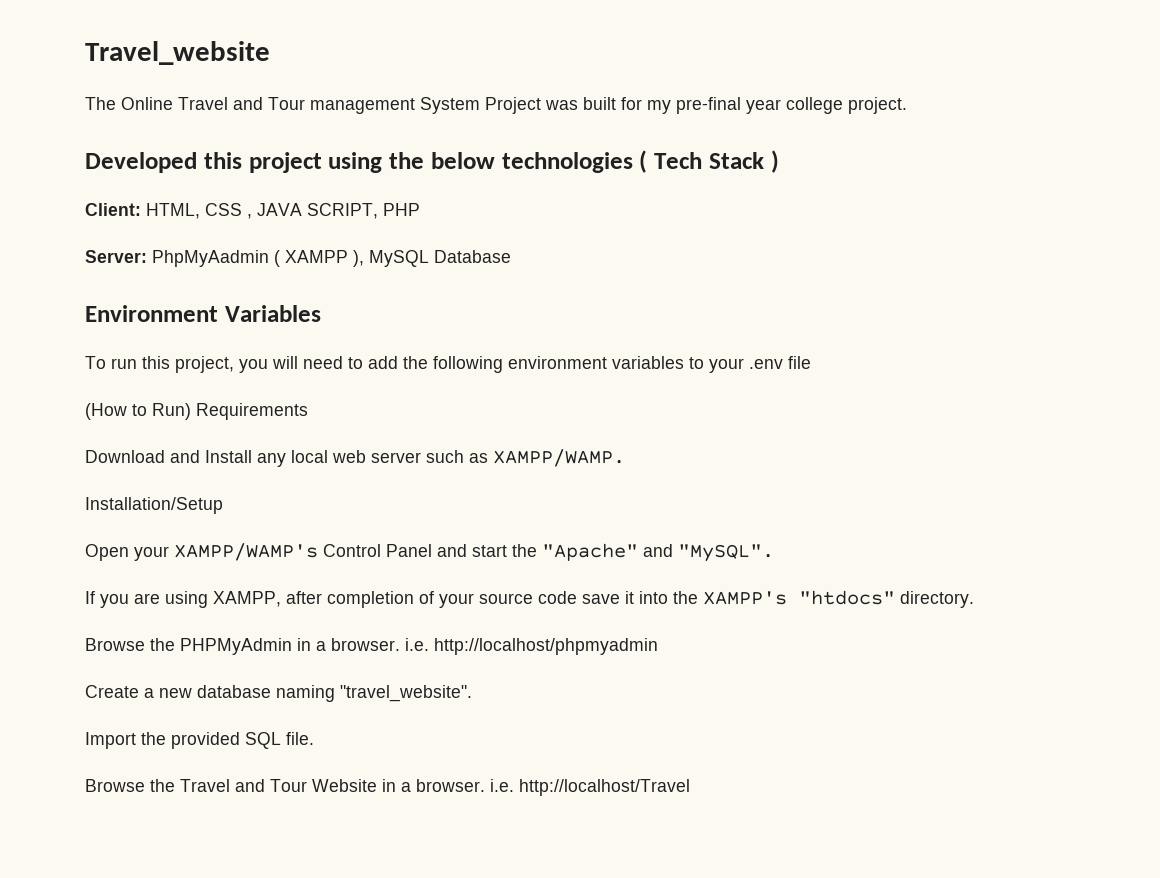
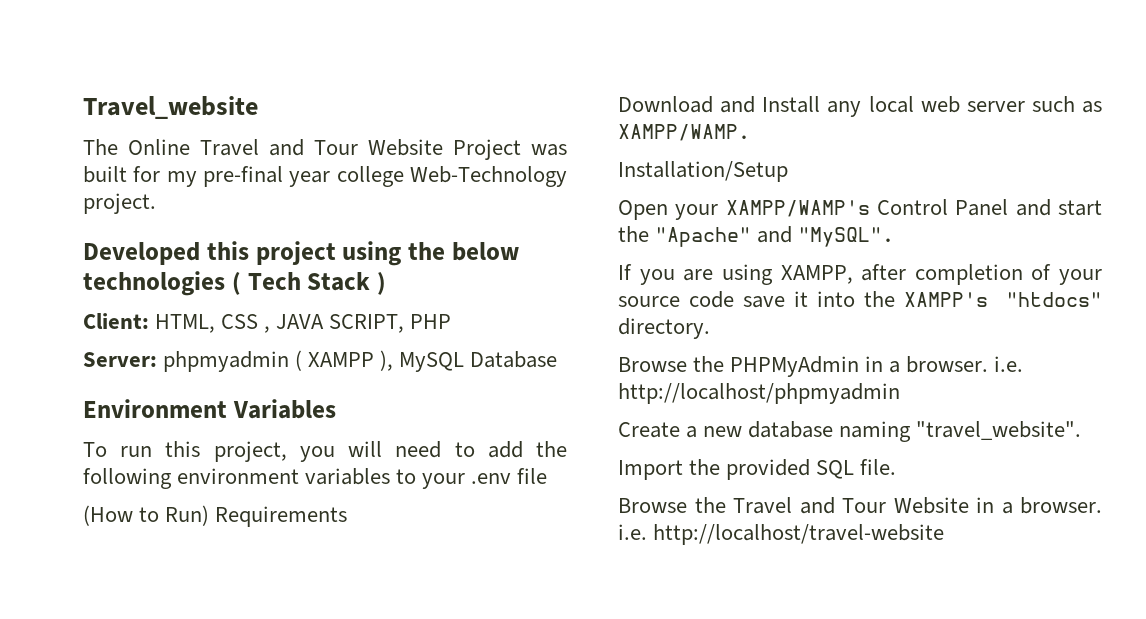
[310,97,480,114] management System -> [368,139,443,156] Website
(843, 105) none -> [410,166,567,187] Web-Technology
[152,250,269,267] PhpMyAadmin -> [163,351,290,372] phpmyadmin
[519,779,690,796] http://localhost/Travel -> [653,524,945,545] http://localhost/travel-website

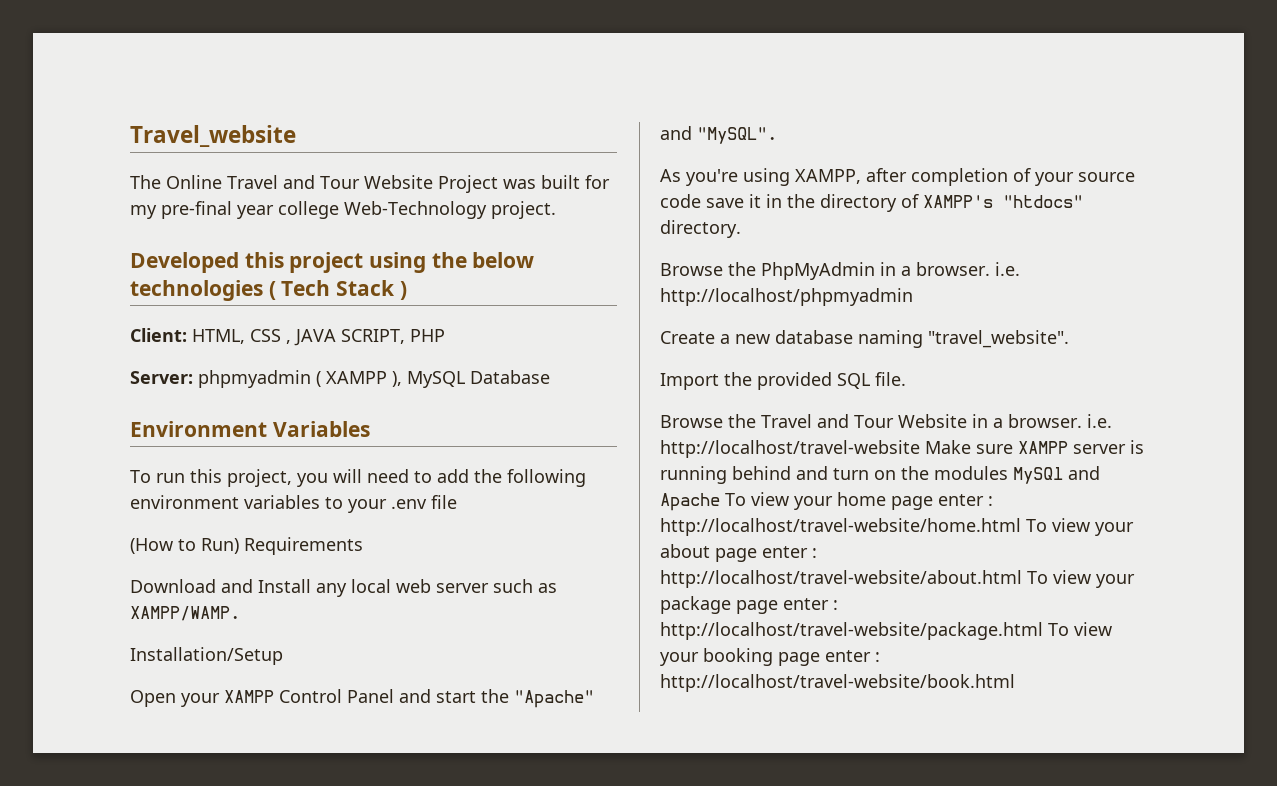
[725,200,870,217] XAMPP/WAMP's -> [224,690,274,703] XAMPP
[618,264,714,285] If you are -> [660,169,738,186] As you're
[817,291,896,307] into the -> [766,194,919,212] in the directory of
[730,356,860,377] PHPMyAdmin -> [761,262,875,280] PhpMyAdmin
(945, 534) none -> [925,440,1144,454] [660,466,1100,484] [660,492,993,511] [660,518,1134,536] [660,544,817,562] [660,570,1135,588] [660,596,838,614] [660,622,1112,640] [660,648,880,666] [660,674,1015,692] Make sure XAMPP server is running behind and turn on the modules MySQl and Apache To view your home page enter : http://localhost/travel-website/home.html To view your about page enter : http://localhost/travel-website/about.html To view your package page enter : http://localhost/travel-website/package.html To view your booking page enter : http://localhost/travel-website/book.html

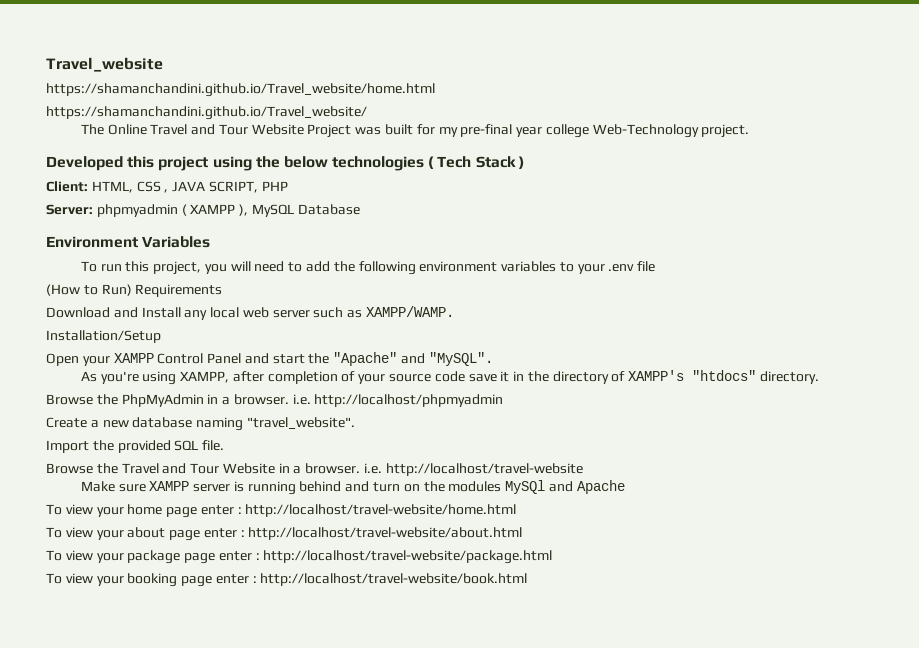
(296, 136) none -> [46,83,435,97] [46,106,367,120] // https://shamanchandini.github.io/Travel_website/home.html // https://shamanchandini.github.io/Travel_website/
(920, 449) none -> (583, 469) //
(720, 502) none -> (625, 487) //
(1021, 527) none -> (517, 510) //
(1022, 579) none -> (523, 533) //
(1043, 631) none -> (553, 557) //

